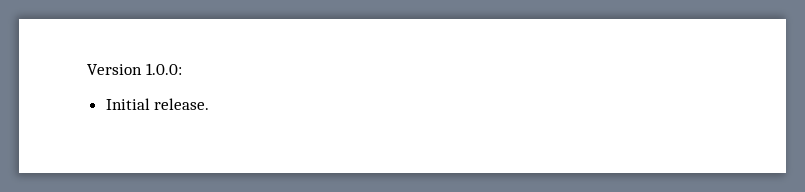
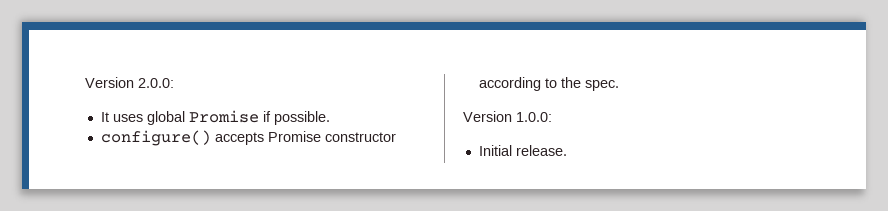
[87,64,142,75] Version -> [85,77,174,88] [100,110,330,125] [100,130,396,146] [478,77,619,91] [463,111,512,122] Version 2.0.0: // It uses global Promise if possible. // configure() accepts Promise constructor according to the spec. // Version

